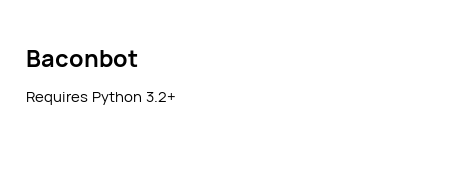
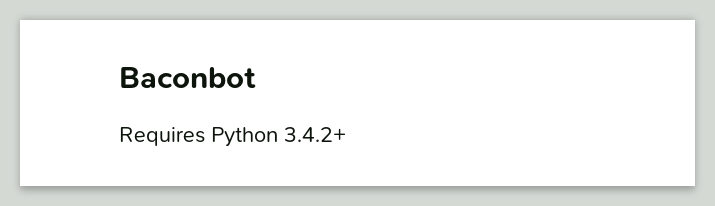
[146,92,177,102] 3.2+ -> [284,127,346,142] 3.4.2+

